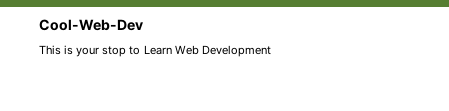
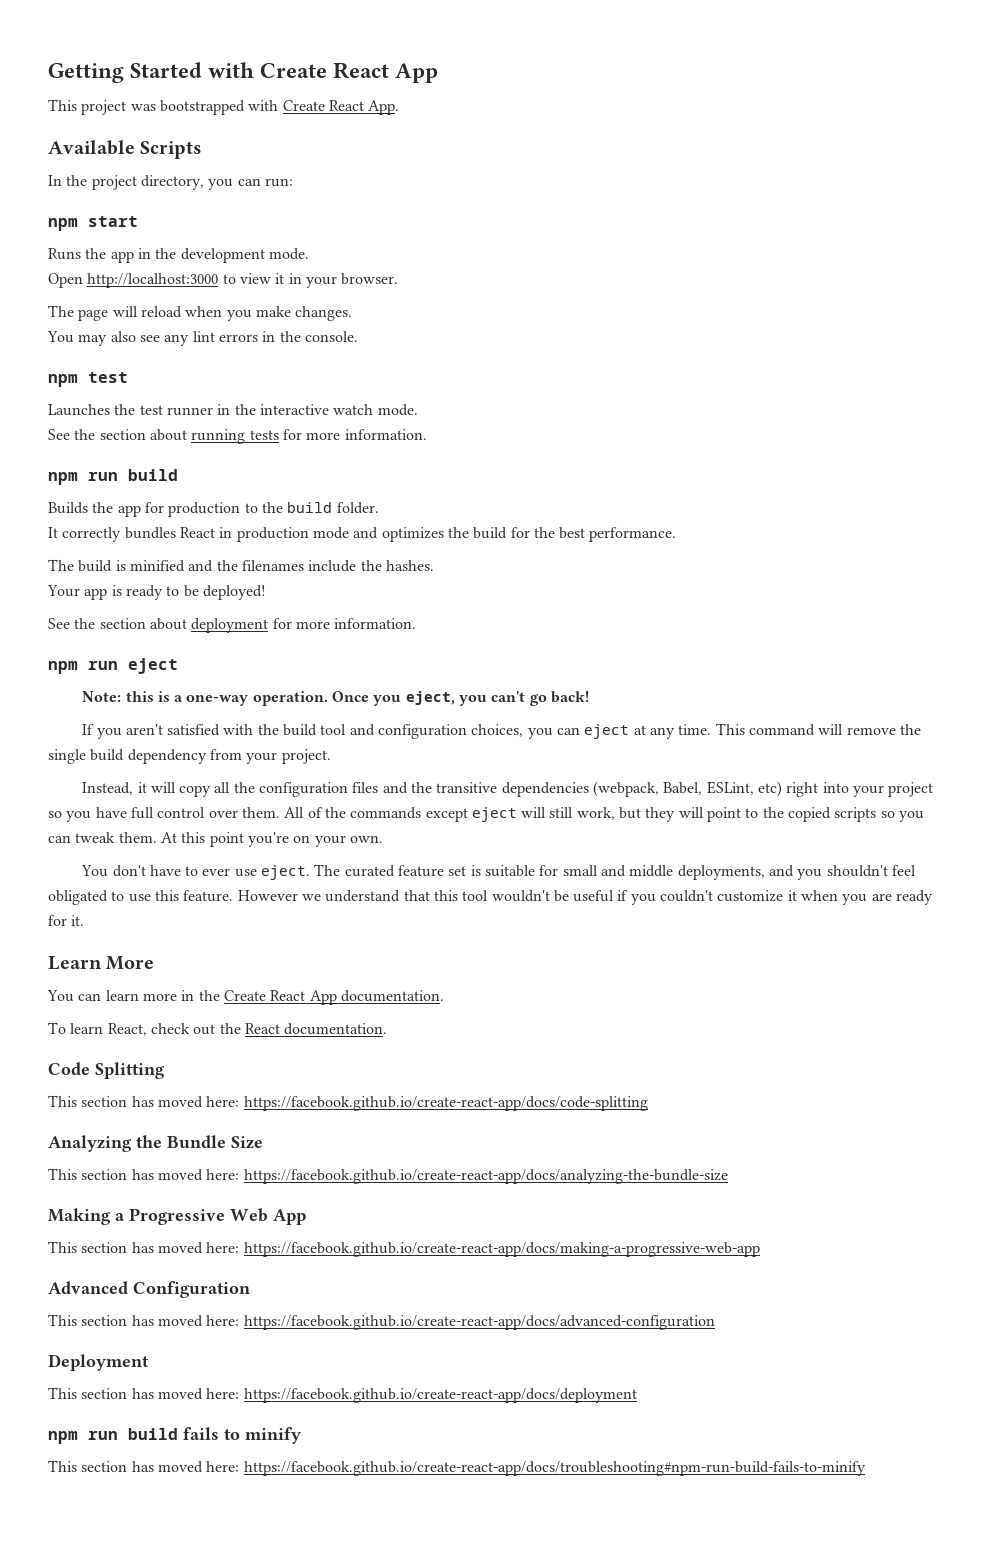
[39,19,143,31] [39,45,271,57] Cool-Web-Dev // This is your stop to Learn Web Development -> [48,62,439,83] [48,99,400,115] [48,140,203,159] [48,175,293,190] [48,216,138,231] [48,248,309,263] [48,273,399,288] [48,305,353,321] [47,331,358,346] [48,372,128,387] [48,404,418,416] [48,429,427,444] [48,469,178,485] [48,502,379,517] [48,527,677,542] [48,559,434,572] [47,585,266,600] [48,618,417,633] [48,658,178,674] [82,691,590,706] [82,723,921,739] [48,749,331,764] [82,781,934,797] [48,807,925,822] [48,832,383,847] [81,864,916,880] [48,890,934,905] [48,915,85,926] [48,956,155,970] [47,990,444,1005] [48,1022,388,1036] [48,1062,165,1079] [48,1095,648,1111] [48,1135,263,1152] [48,1168,728,1184] [48,1208,306,1225] [48,1241,760,1257] [48,1281,250,1298] [48,1314,715,1330] [48,1354,149,1371] [48,1387,637,1403] [48,1427,301,1444] [48,1460,866,1476] Getting Started with Create React App // This project was bootstrapped with Create React App. // Available Scripts // In the project directory, you can run: // npm start // Runs the app in the development mode. // Open http://localhost:3000 to view it in your browser. // The page will reload when you make changes. // You may also see any lint errors in the console. // npm test // Launches the test runner in the interactive watch mode. // See the section about running tests for more information. // npm run build // Builds the app for production to the build folder. // It correctly bundles React in production mode and optimizes the build for the best performance. // The build is minified and the filenames include the hashes. // Your app is ready to be deployed! // See the section about deployment for more information. // npm run eject // Note: this is a one-way operation. Once you eject, you can't go back! // If you aren't satisfied with the build tool and configuration choices, you can eject at any time. This command will remove the single build dependency from your project. // Instead, it will copy all the configuration files and the transitive dependencies (webpack, Babel, ESLint, etc) right into your project so you have full control over them. All of the commands except eject will still work, but they will point to the copied scripts so you can tweak them. At this point you're on your own. // You don't have to ever use eject. The curated feature set is suitable for small and middle deployments, and you shouldn't feel obligated to use this feature. However we understand that this tool wouldn't be useful if you couldn't customize it when you are ready for it. // Learn More // You can learn more in the Create React App documentation. // To learn React, check out the React documentation. // Code Splitting // This section has moved here: https://facebook.github.io/create-react-app/docs/code-splitting // Analyzing the Bundle Size // This section has moved here: https://facebook.github.io/create-react-app/docs/analyzing-the-bundle-size // Making a Progressive Web App // This section has moved here: https://facebook.github.io/create-react-app/docs/making-a-progressive-web-app // Advanced Configuration // This section has moved here: https://facebook.github.io/create-react-app/docs/advanced-configuration // Deployment // This section has moved here: https://facebook.github.io/create-react-app/docs/deployment // npm run build fails to minify // This section has moved here: https://facebook.github.io/create-react-app/docs/troubleshooting#npm-run-build-fails-to-minify

